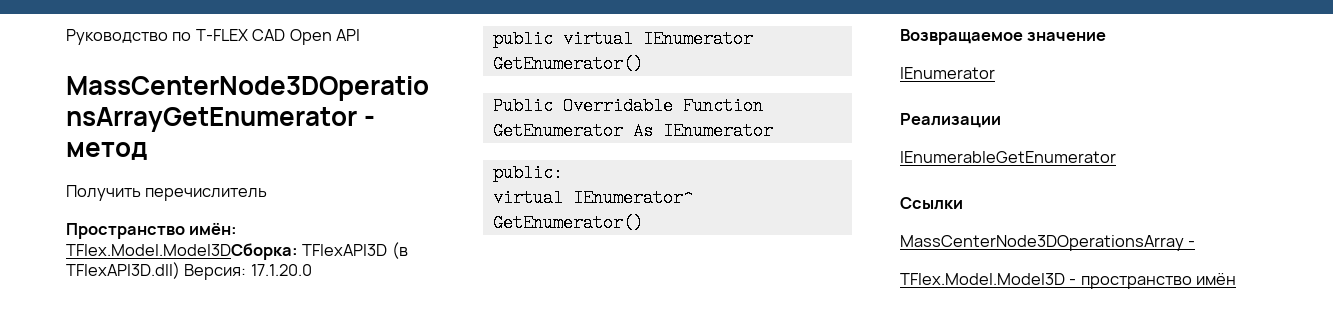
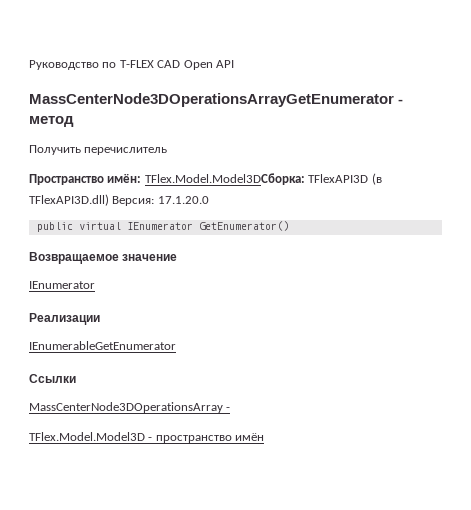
[492,97,763,115] [492,122,773,140] [492,164,563,182] [492,189,693,207] [492,214,643,232] // Public Overridable Function GetEnumerator As IEnumerator // public: // virtual IEnumerator^ GetEnumerator() -> (289, 226) none

